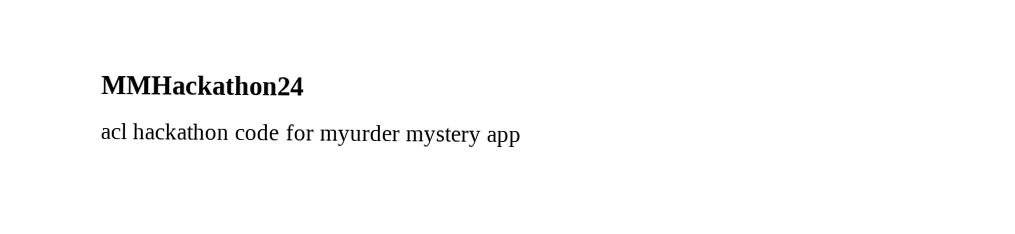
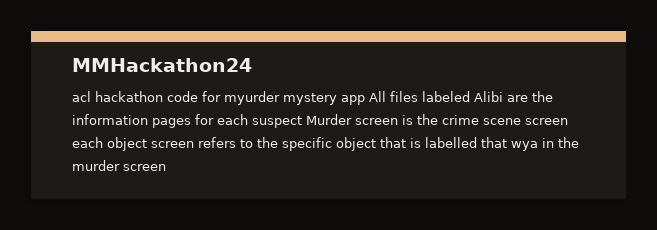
(522, 139) none -> [369,91,553,102] [72,114,568,128] [72,137,579,151] [72,160,166,171] All files labeled Alibi are the information pages for each suspect Murder screen is the crime scene screen each object screen refers to the specific object that is labelled that wya in the murder screen

